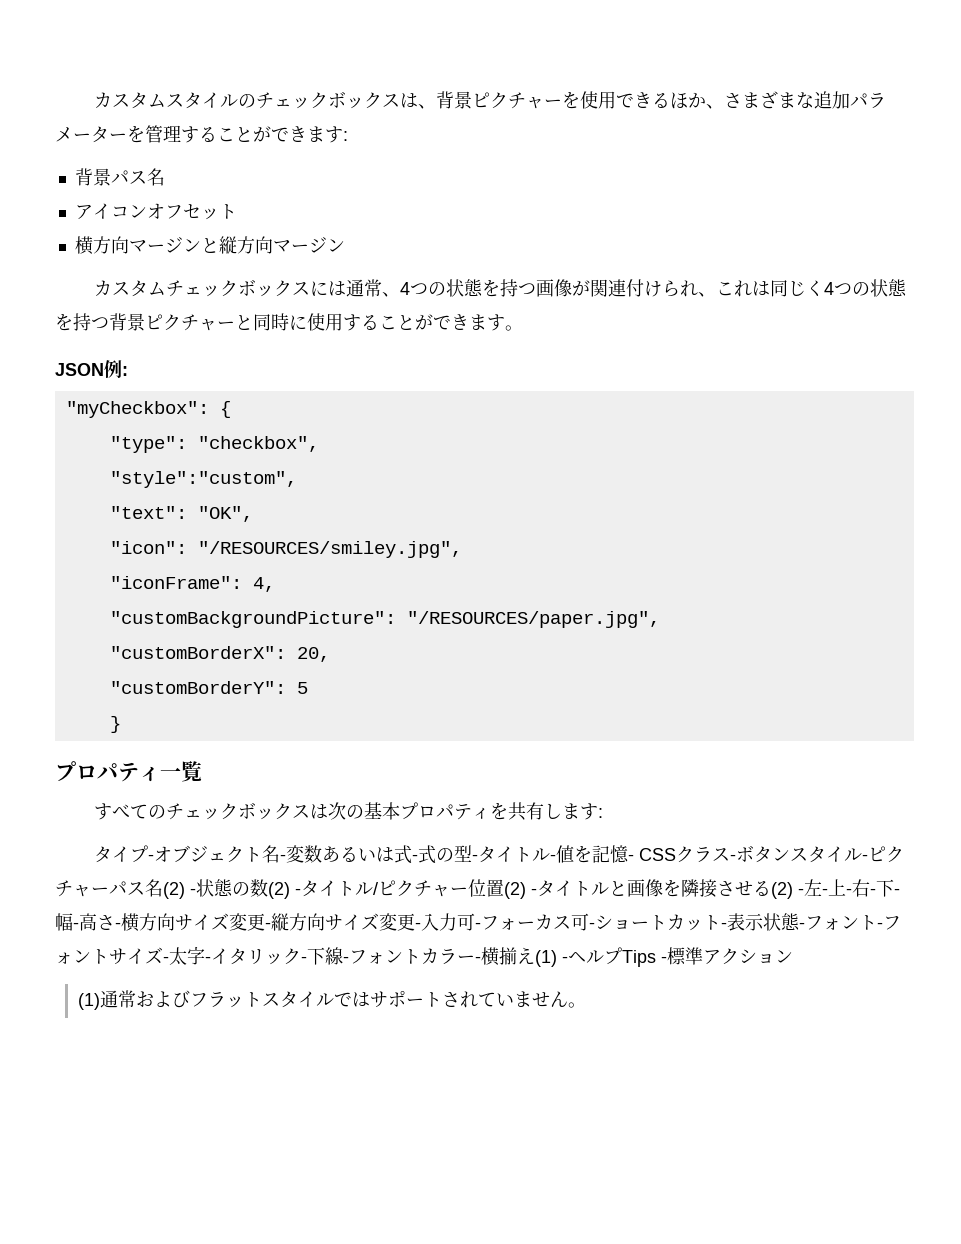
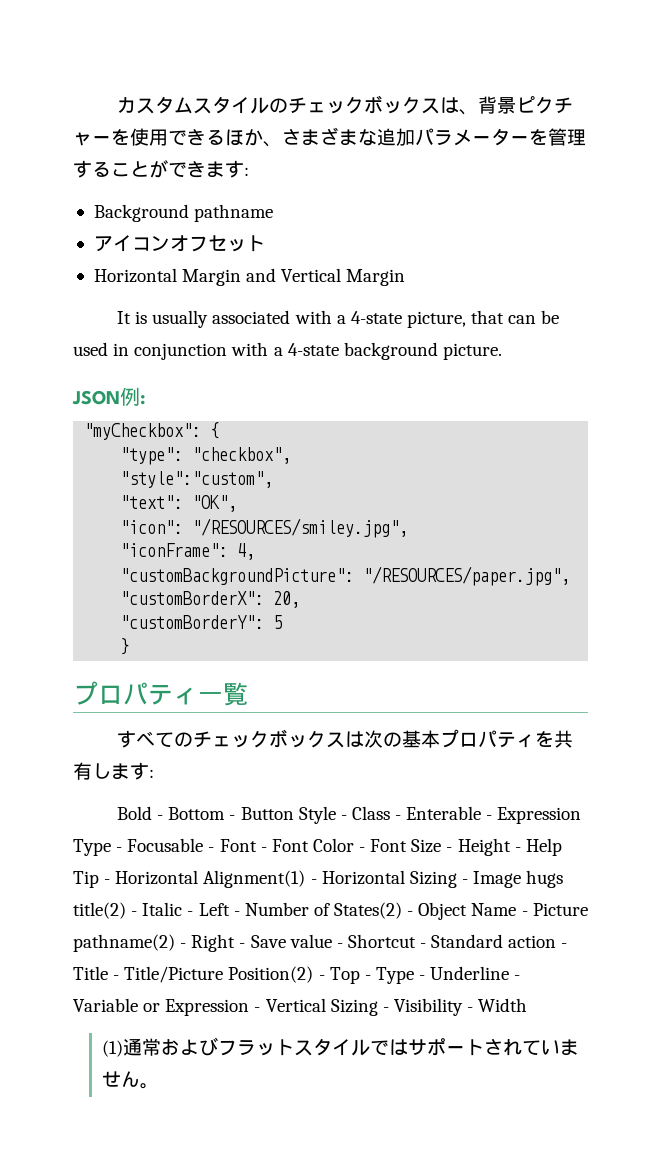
[74,168,165,186] 背景パス名 -> [93,204,274,222] Background pathname
[74,236,345,255] [94,279,908,297] [55,313,523,331] 横方向マージンと縦方向マージン // カスタムチェックボックスには通常、4つの状態を持つ画像が関連付けられ、これは同じく4つの状態を持つ背景ピクチャーと同時に使用することができます。 -> [93,268,406,286] [116,310,560,328] [73,342,502,360] Horizontal Margin and Vertical Margin // It is usually associated with a 4-state picture, that can be used in conjunction with a 4-state background picture.
[94,845,905,864] [55,879,900,899] [55,913,901,932] [55,946,793,967] タイプ-オブジェクト名-変数あるいは式-式の型-タイトル-値を記憶- CSSクラス-ボタンスタイル-ピクチャーパス名(2) -状態の数(2) -タイトル/ピクチャー位置(2) -タイトルと画像を隣接させる(2) -左-上-右-下-幅-高さ-横方向サイズ変更-縦方向サイズ変更-入力可-フォーカス可-ショートカット-表示状態-フォント-フォントサイズ-太字-イタリック-下線-フォントカラー-横揃え(1) -ヘルプTips -標準アクション -> [116,806,582,824] [73,838,562,856] [73,870,564,888] [73,902,588,920] [73,934,568,952] [73,966,521,984] [73,998,528,1016] Bold - Bottom - Button Style - Class - Enterable - Expression Type - Focusable - Font - Font Color - Font Size - Height - Help Tip - Horizontal Alignment(1) - Horizontal Sizing - Image hugs title(2) - Italic - Left - Number of States(2) - Object Name - Picture pathname(2) - Right - Save value - Shortcut - Standard action - Title - Title/Picture Position(2) - Top - Type - Underline - Variable or Expression - Vertical Sizing - Visibility - Width

